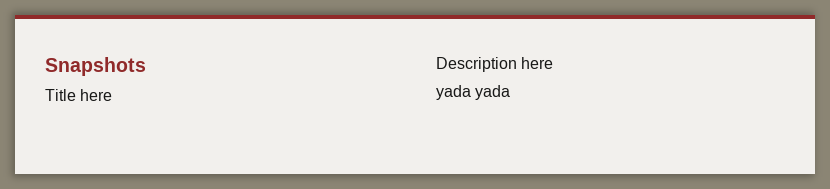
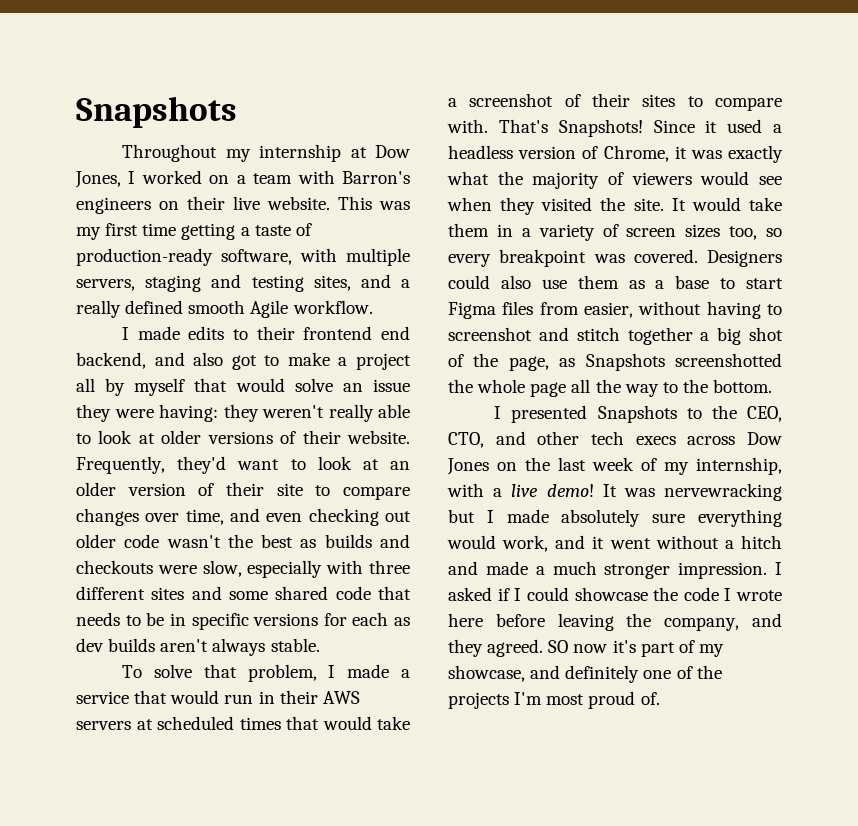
[45,89,113,101] [436,57,554,72] [436,85,511,100] Title here // Description here // yada yada -> [122,144,410,162] [75,170,410,188] [76,196,410,214] [76,223,312,240] [76,248,410,266] [76,274,410,292] [76,300,373,318] [122,326,410,340] [76,352,411,370] [76,378,410,396] [76,404,410,422] [76,430,410,444] [76,456,410,474] [76,482,410,500] [76,508,411,526] [76,534,410,548] [76,560,411,578] [76,586,411,600] [76,612,410,630] [76,638,320,656] [122,664,411,682] [76,690,360,704] [76,716,410,730] [448,93,782,111] [447,119,782,137] [448,145,783,163] [447,171,782,189] [447,197,782,215] [448,223,782,241] [448,249,782,267] [448,275,783,289] [448,301,782,319] [448,327,783,345] [448,353,782,371] [448,379,773,397] [494,405,782,423] [448,431,782,448] [447,457,782,475] [447,483,782,501] [448,509,782,527] [447,535,782,552] [448,561,782,579] [448,587,782,601] [448,613,782,631] [448,639,724,657] [448,665,722,683] [448,691,660,709] Throughout my internship at Dow Jones, I worked on a team with Barron's engineers on their live website. This was my first time getting a taste of production-ready software, with multiple servers, staging and testing sites, and a really defined smooth Agile workflow. // I made edits to their frontend end backend, and also got to make a project all by myself that would solve an issue they were having: they weren't really able to look at older versions of their website. Frequently, they'd want to look at an older version of their site to compare changes over time, and even checking out older code wasn't the best as builds and checkouts were slow, especially with three different sites and some shared code that needs to be in specific versions for each as dev builds aren't always stable. // To solve that problem, I made a service that would run in their AWS servers at scheduled times that would take a screenshot of their sites to compare with. That's Snapshots! Since it used a headless version of Chrome, it was exactly what the majority of viewers would see when they visited the site. It would take them in a variety of screen sizes too, so every breakpoint was covered. Designers could also use them as a base to start Figma files from easier, without having to screenshot and stitch together a big shot of the page, as Snapshots screenshotted the whole page all the way to the bottom. // I presented Snapshots to the CEO, CTO, and other tech execs across Dow Jones on the last week of my internship, with a live demo! It was nervewracking but I made absolutely sure everything would work, and it went without a hitch and made a much stronger impression. I asked if I could showcase the code I wrote here before leaving the company, and they agreed. SO now it's part of my showcase, and definitely one of the projects I'm most proud of.

